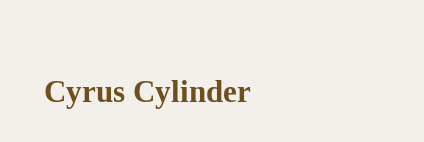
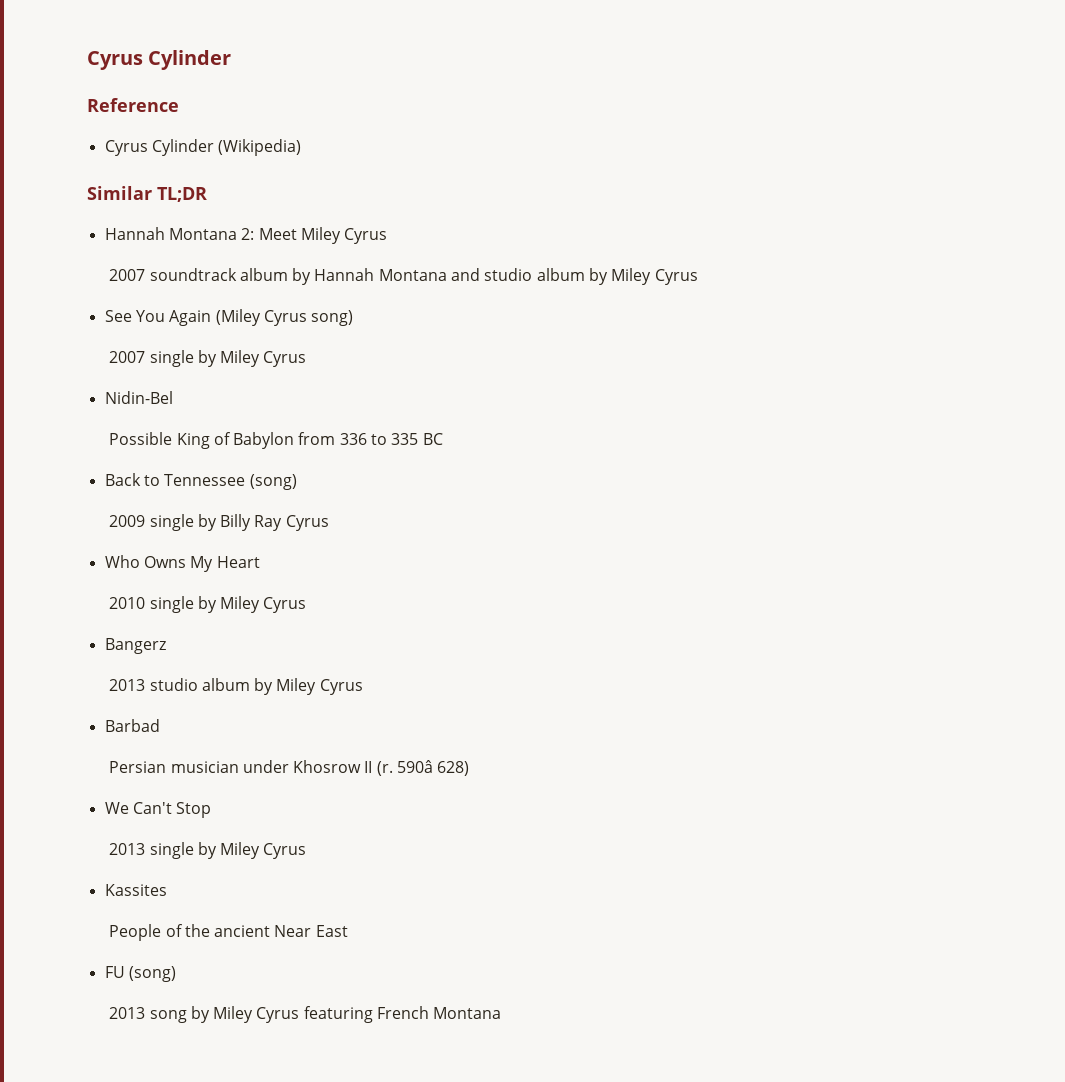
[44,80,252,109] Cyrus Cylinder -> [87,50,232,70] [87,98,179,112] [104,139,302,156] [87,186,207,202] [104,227,388,244] [109,268,698,285] [104,309,354,326] [109,350,307,367] [104,391,173,404] [109,432,443,449] [104,473,297,490] [109,514,329,531] [104,555,260,572] [109,596,307,613] [104,638,166,654] [109,678,363,695] [104,719,160,732] [109,760,470,776] [104,802,212,818] [109,842,307,859] [104,884,167,896] [109,924,348,941] [104,966,176,982] [109,1006,502,1023] Cyrus Cylinder // Reference // Cyrus Cylinder (Wikipedia) // Similar TL;DR // Hannah Montana 2: Meet Miley Cyrus // 2007 soundtrack album by Hannah Montana and studio album by Miley Cyrus // See You Again (Miley Cyrus song) // 2007 single by Miley Cyrus // Nidin-Bel // Possible King of Babylon from 336 to 335 BC // Back to Tennessee (song) // 2009 single by Billy Ray Cyrus // Who Owns My Heart // 2010 single by Miley Cyrus // Bangerz // 2013 studio album by Miley Cyrus // Barbad // Persian musician under Khosrow II (r. 590â 628) // We Can't Stop // 2013 single by Miley Cyrus // Kassites // People of the ancient Near East // FU (song) // 2013 song by Miley Cyrus featuring French Montana

